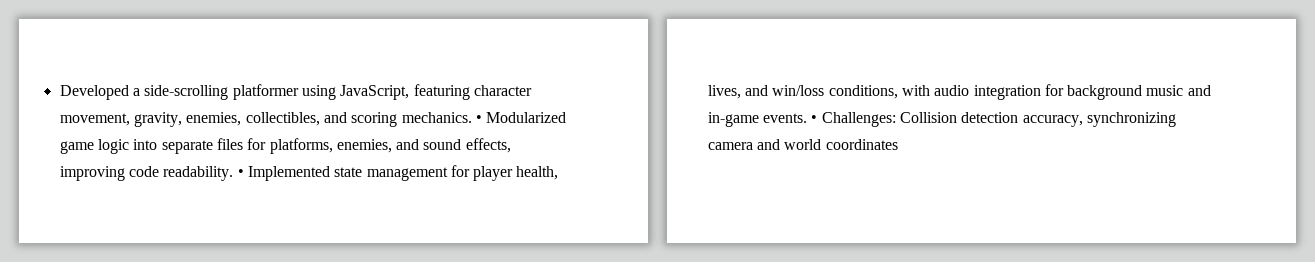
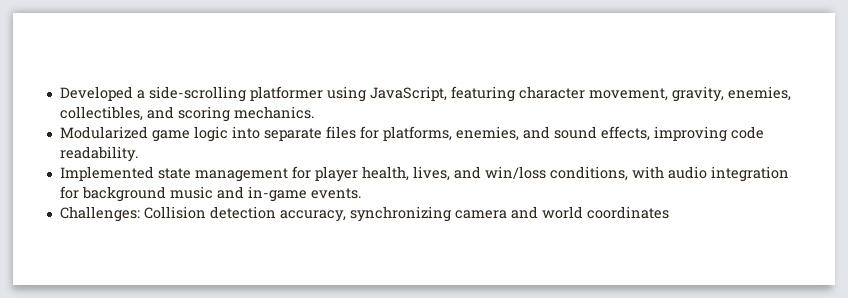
[475,115,482,123] • -> (314, 112) //
[237,169,244,177] • -> (138, 154) //
[811,115,818,123] • -> (361, 193) //

